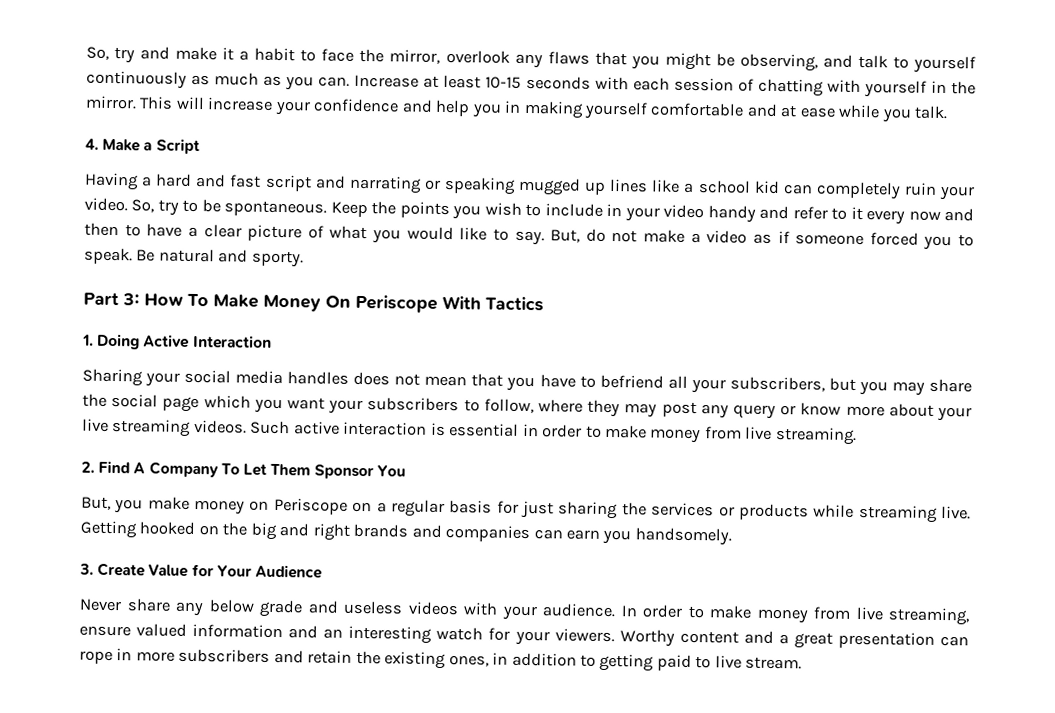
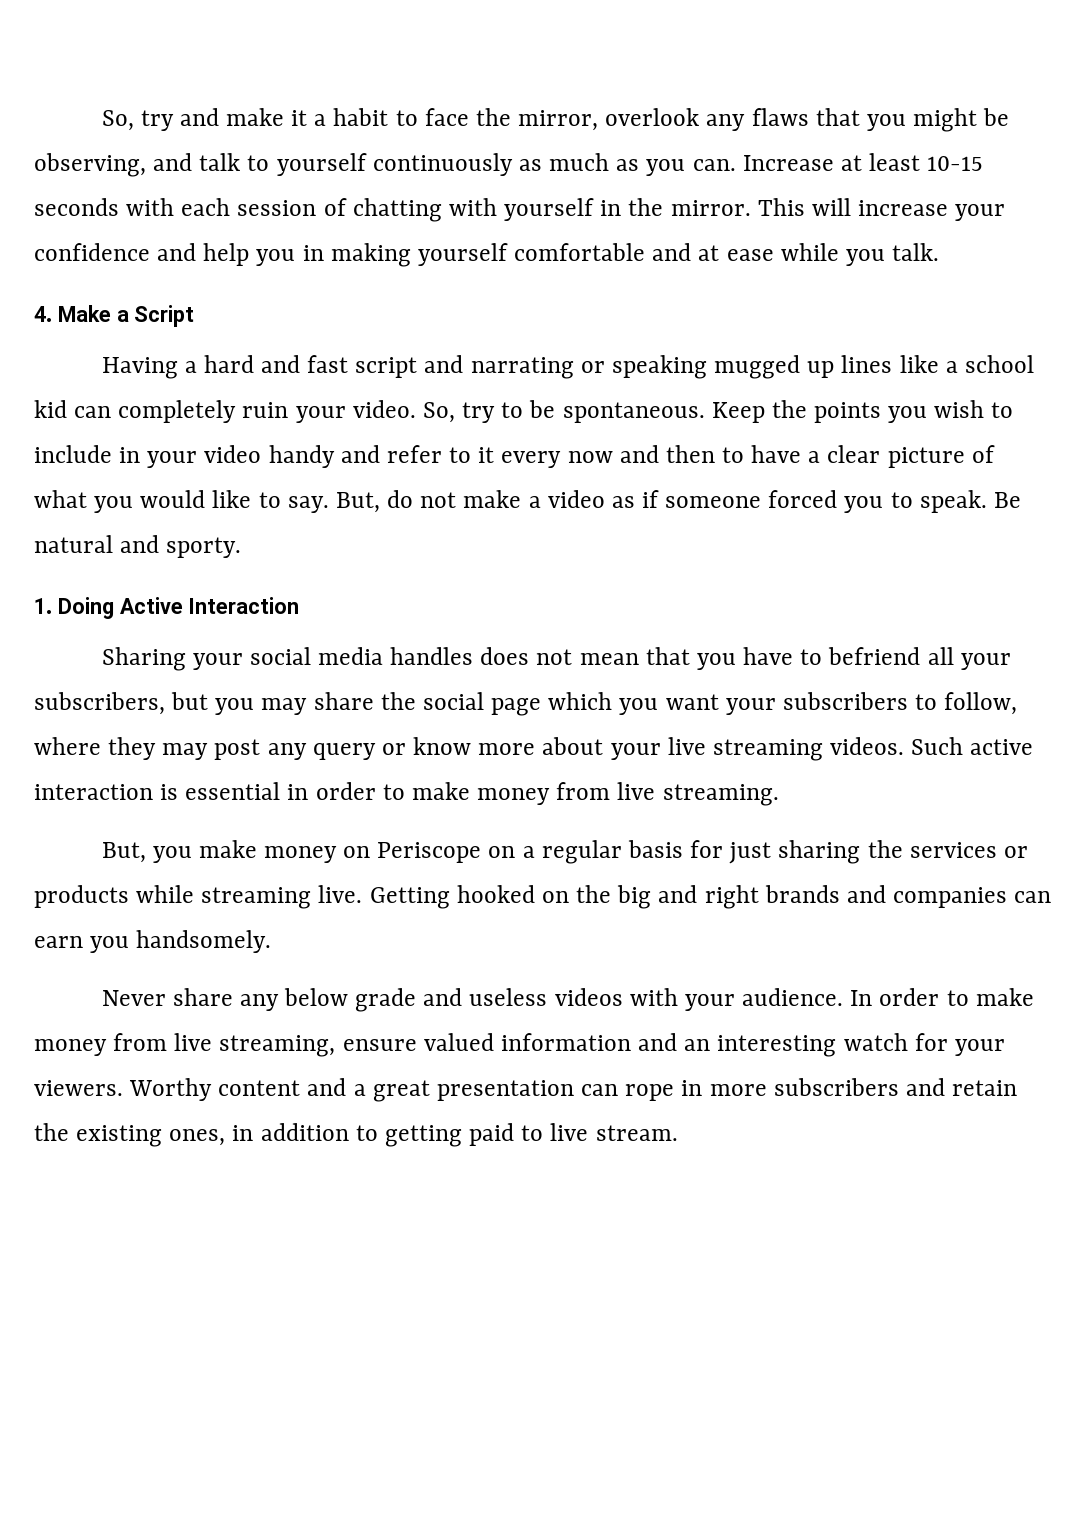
[83,292,544,313] // Part 3: How To Make Money On Periscope With Tactics -> (242, 547) none
[81,460,407,480] // 2. Find A Company To Let Them Sponsor You -> (779, 795) none
[79,562,322,579] // 3. Create Value for Your Audience -> (272, 941) none

